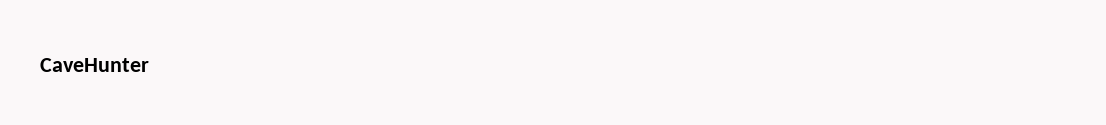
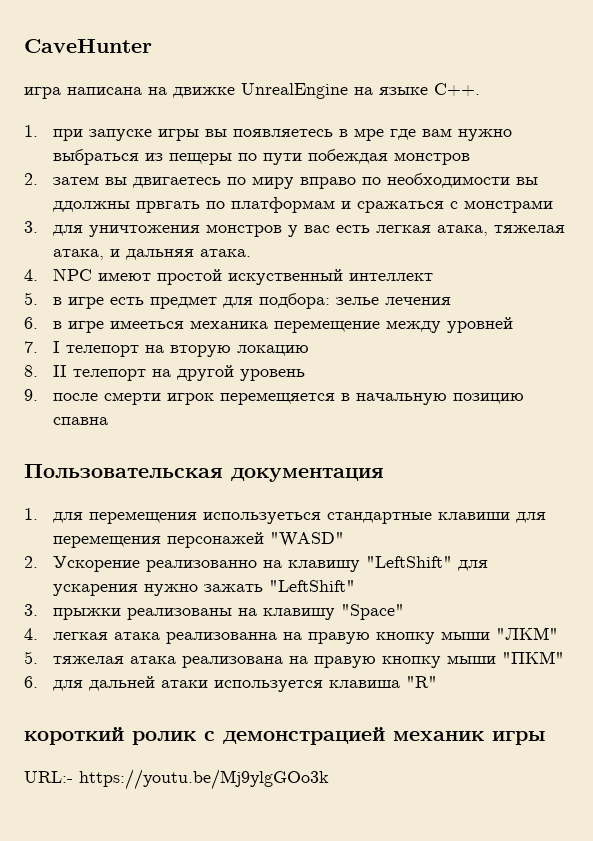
(149, 65) none -> [24,83,480,99] [24,125,512,141] [52,149,470,165] [24,173,538,189] [52,197,553,213] [24,221,565,237] [52,249,251,260] [24,268,433,285] [24,292,451,309] [24,317,513,333] [24,341,309,357] [24,365,305,381] [24,389,524,405] [52,417,108,425] [24,464,384,482] [24,508,546,524] [52,532,344,548] [24,556,488,572] [52,580,355,596] [24,604,404,620] [24,627,558,644] [24,651,564,668] [24,676,437,692] [24,727,545,745] [24,769,329,790] // игра написана на движке UnrealEngine на языке C++. // 1. при запуске игры вы появляетесь в мре где вам нужно выбраться из пещеры по пути побеждая монстров // 2. затем вы двигаетесь по миру вправо по необходимости вы ддолжны првгать по платформам и сражаться с монстрами // 3. для уничтожения монстров у вас есть легкая атака, тяжелая атака, и дальняя атака. // 4. NPC имеют простой искуственный интеллект // 5. в игре есть предмет для подбора: зелье лечения // 6. в игре имееться механика перемещение между уровней // 7. I телепорт на вторую локацию // 8. II телепорт на другой уровень // 9. после смерти игрок перемещяется в начальную позицию спавна // Пользовательская документация // 1. для перемещения используеться стандартные клавиши для перемещения персонажей "WASD" // 2. Ускорение реализованно на клавишу "LeftShift" для ускарения нужно зажать "LeftShift" // 3. прыжки реализованы на клавишу "Space" // 4. легкая атака реализованна на правую кнопку мыши "ЛКМ" // 5. тяжелая атака реализована на правую кнопку мыши "ПКМ" // 6. для дальней атаки используется клавиша "R" // короткий ролик с демонстрацией механик игры // URL:- https://youtu.be/Mj9ylgGOo3k

